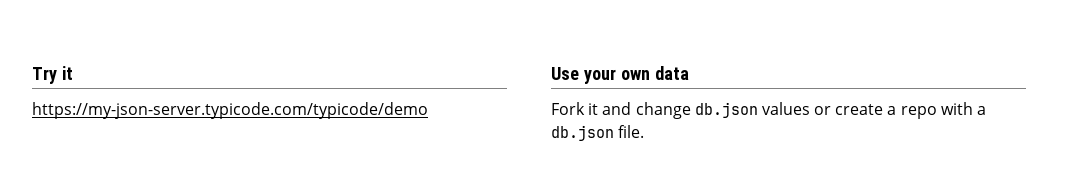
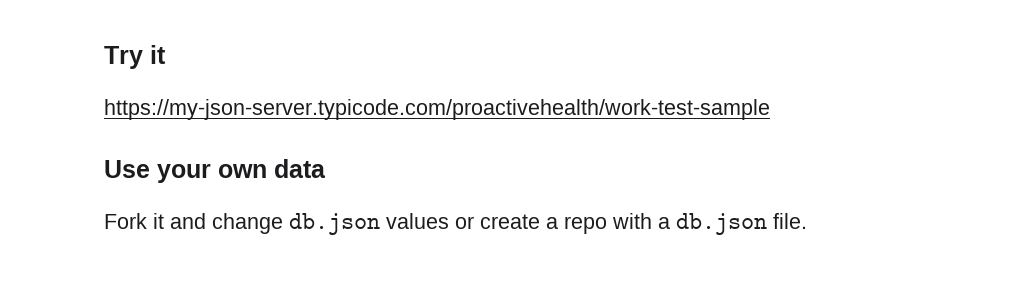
[32,102,428,119] https://my-json-server.typicode.com/typicode/demo -> [104,99,770,120] https://my-json-server.typicode.com/proactivehealth/work-test-sample

